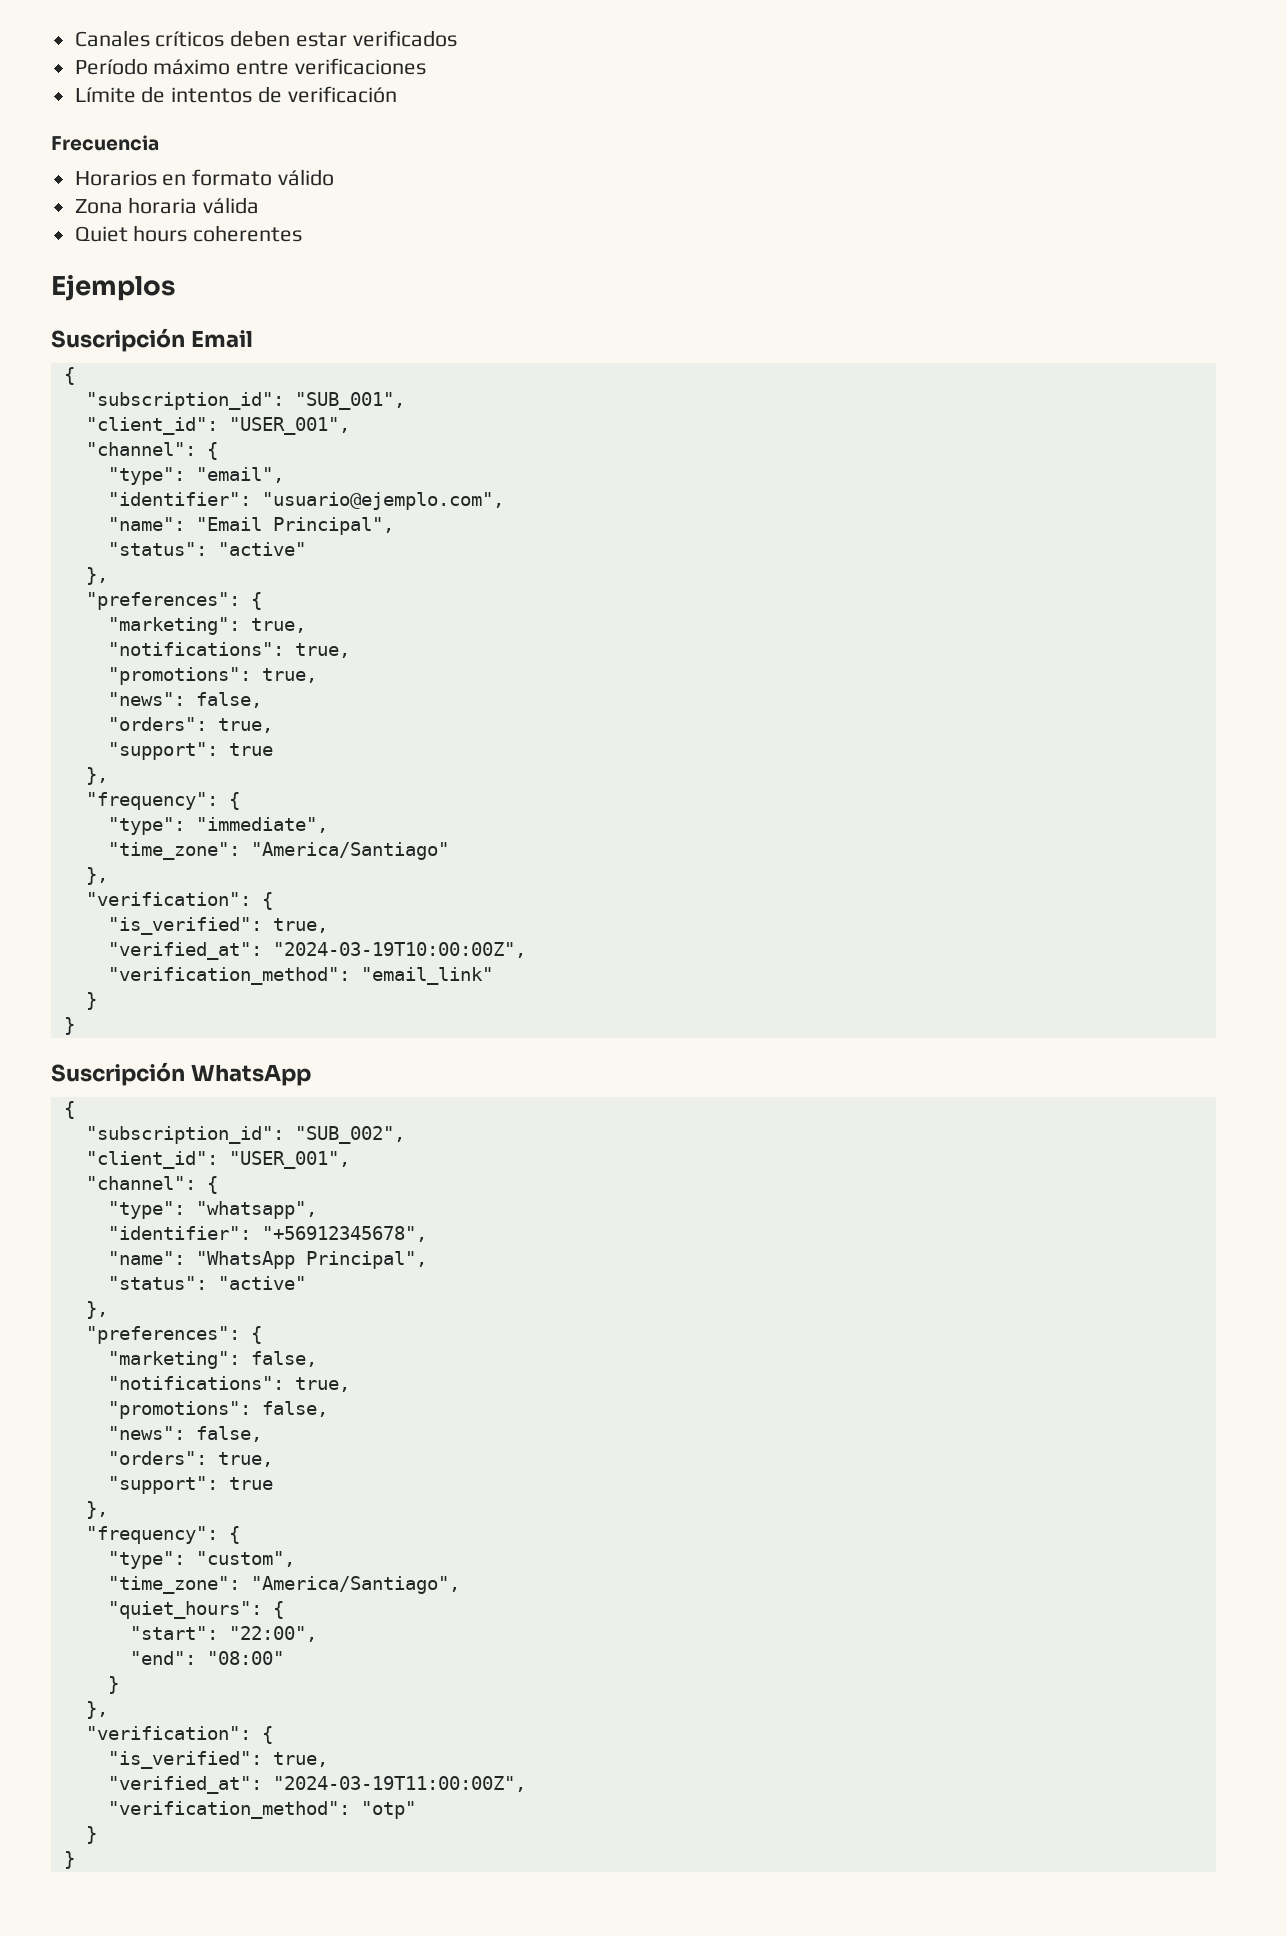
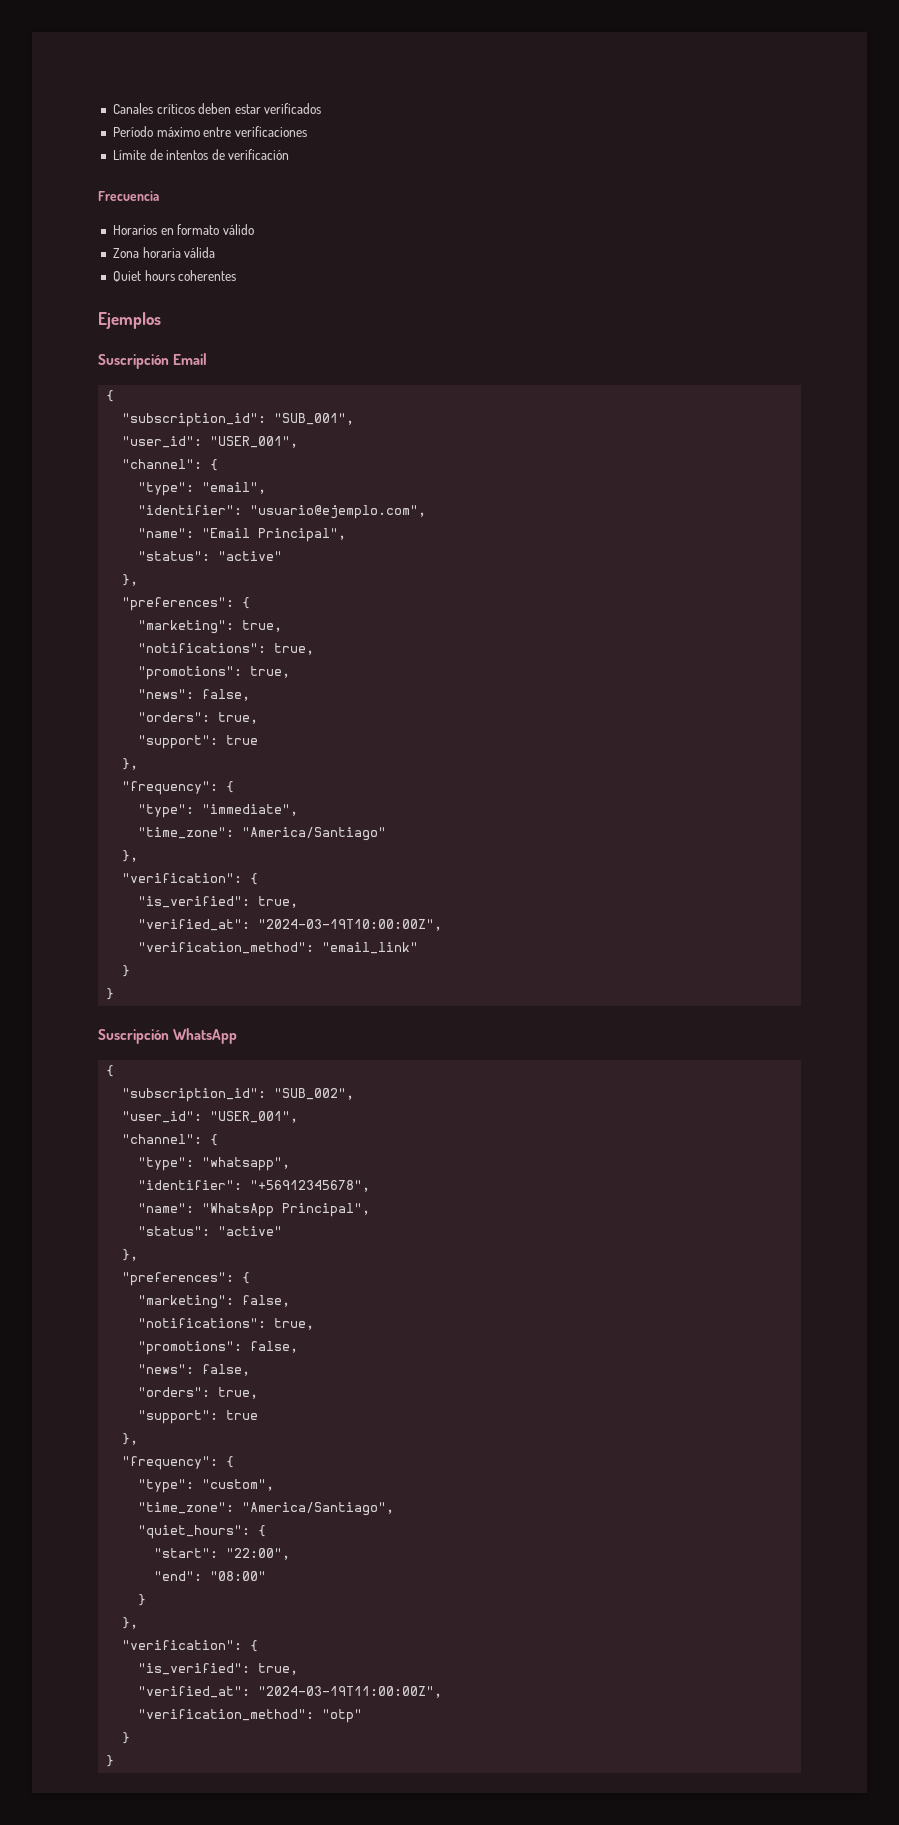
[85,417,218,435] "client_id": -> [122,436,203,448] "user_id":
[85,1151,218,1169] "client_id": -> [122,1111,203,1123] "user_id":

